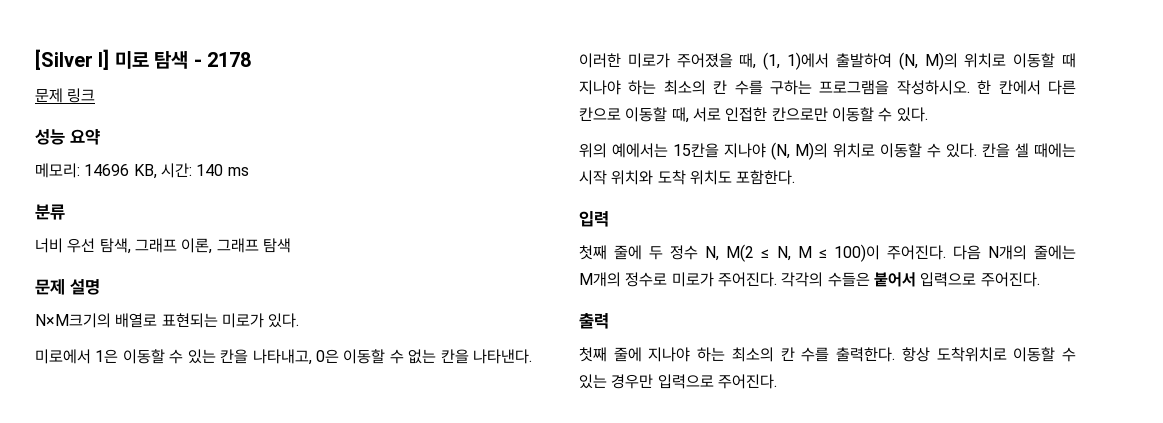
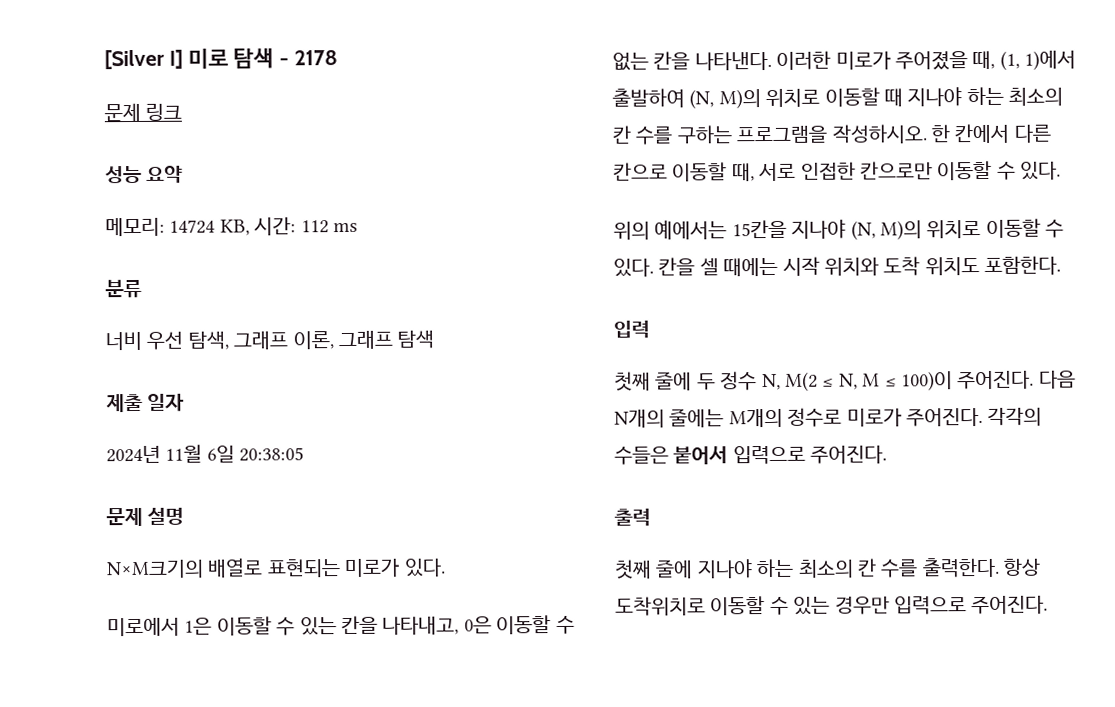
[84,164,130,176] 14696 -> [169,219,216,234] 14724
[196,164,224,176] 140 -> [300,220,329,234] 112
(291, 245) none -> [106,393,185,413] [106,444,305,464] // 제출 일자 // 2024년 11월 6일 20:38:05

